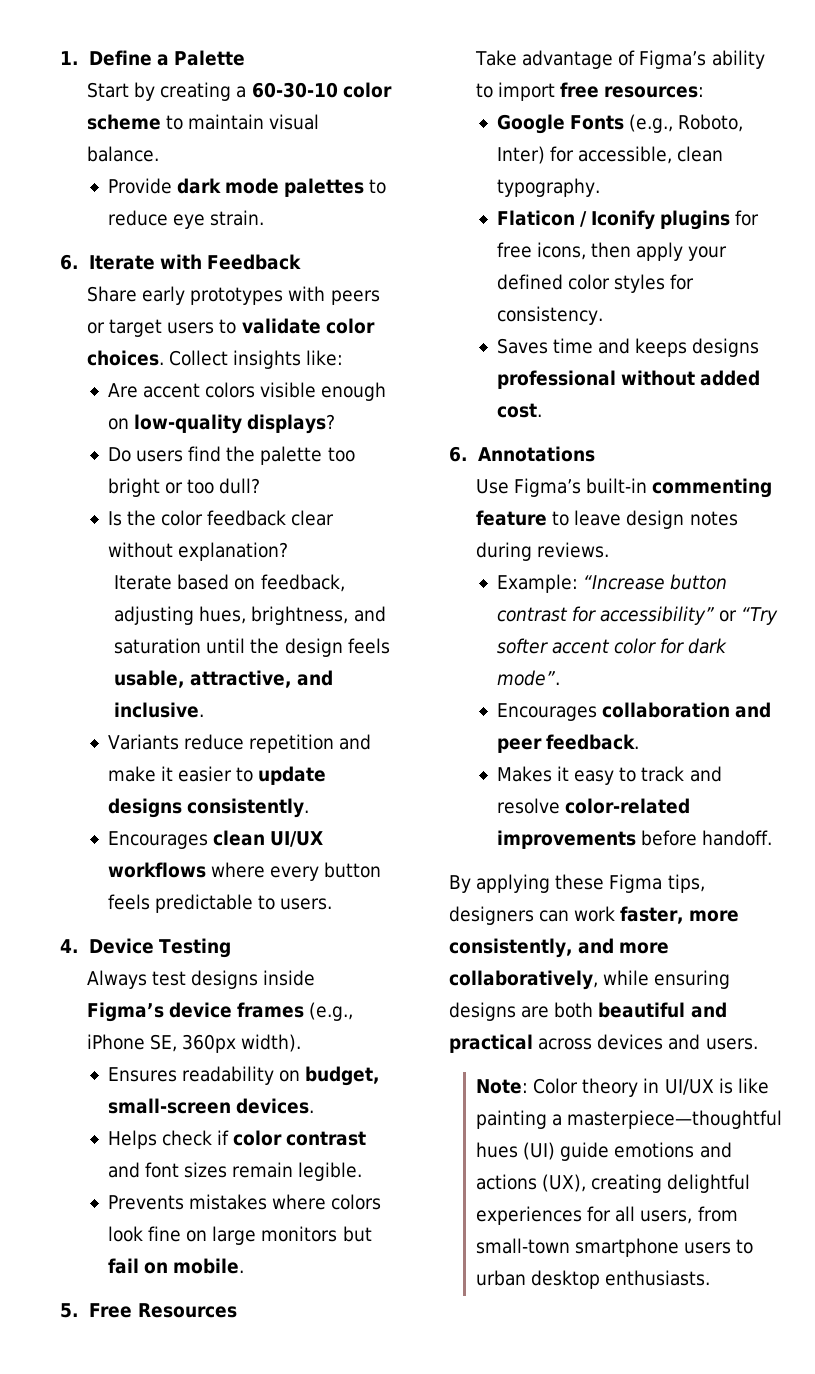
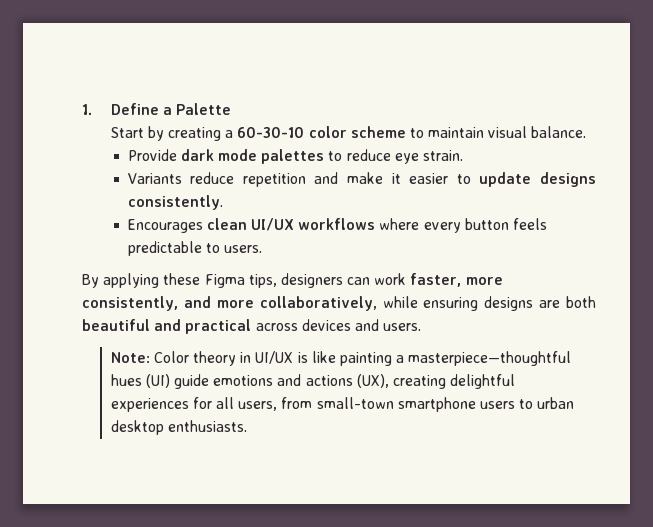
[60,254,301,270] [87,286,380,305] [87,318,375,337] [87,350,344,369] [107,382,387,401] [107,414,336,434] [107,446,355,465] [107,478,261,497] [107,510,335,526] [107,542,289,561] [114,574,345,592] [114,606,386,625] [114,638,390,657] [114,670,334,688] [114,702,205,718] // 6. Iterate with Feedback // Share early prototypes with peers or target users to validate color choices. Collect insights like: // Are accent colors visible enough on low-quality displays? // Do users find the palette too bright or too dull? // Is the color feedback clear without explanation? // Iterate based on feedback, adjusting hues, brightness, and saturation until the design feels usable, attractive, and inclusive. -> (463, 155) none
[60,938,231,958] [87,970,316,989] [87,1002,354,1022] [87,1034,302,1053] [107,1066,381,1086] [107,1098,315,1114] [107,1130,367,1149] [107,1162,363,1181] [107,1194,382,1210] [107,1226,372,1245] [107,1258,245,1274] [60,1303,237,1318] [475,50,765,69] [476,82,705,101] [496,114,744,134] [496,146,724,164] [496,178,600,197] [496,210,760,230] [496,242,728,261] [496,274,695,293] [496,306,603,325] [496,338,760,357] [496,370,761,389] [496,403,542,418] [449,446,595,462] [476,478,773,498] [476,510,738,529] [476,542,610,561] [496,574,728,593] [496,606,779,625] [496,638,728,654] [496,670,560,686] [496,702,772,721] [496,734,640,753] [496,766,722,785] [496,798,691,814] [496,830,773,849] // 4. Device Testing // Always test designs inside Figma’s device frames (e.g., iPhone SE, 360px width). // Ensures readability on budget, small-screen devices. // Helps check if color contrast and font sizes remain legible. // Prevents mistakes where colors look fine on large monitors but fail on mobile. // 5. Free Resources // Take advantage of Figma’s ability to import free resources: // Google Fonts (e.g., Roboto, Inter) for accessible, clean typography. // Flaticon / Iconify plugins for free icons, then apply your defined color styles for consistency. // Saves time and keeps designs professional without added cost. // 6. Annotations // Use Figma’s built-in commenting feature to leave design notes during reviews. // Example: “Increase button contrast for accessibility” or “Try softer accent color for dark mode”. // Encourages collaboration and peer feedback. // Makes it easy to track and resolve color-related improvements before handoff. -> (263, 249) none

